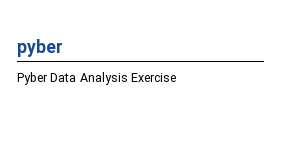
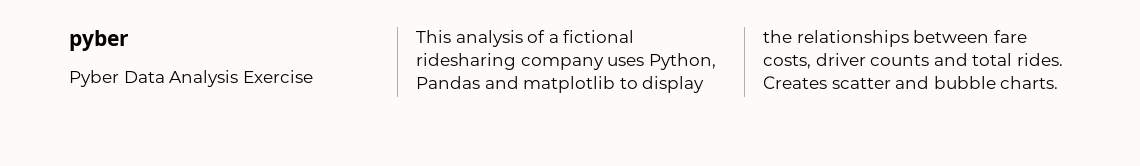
(177, 77) none -> [416,30,635,47] [416,53,716,70] [416,76,705,93] [763,30,1027,47] [763,53,1063,69] [763,76,1059,89] // This analysis of a fictional ridesharing company uses Python, Pandas and matplotlib to display the relationships between fare costs, driver counts and total rides. Creates scatter and bubble charts.

